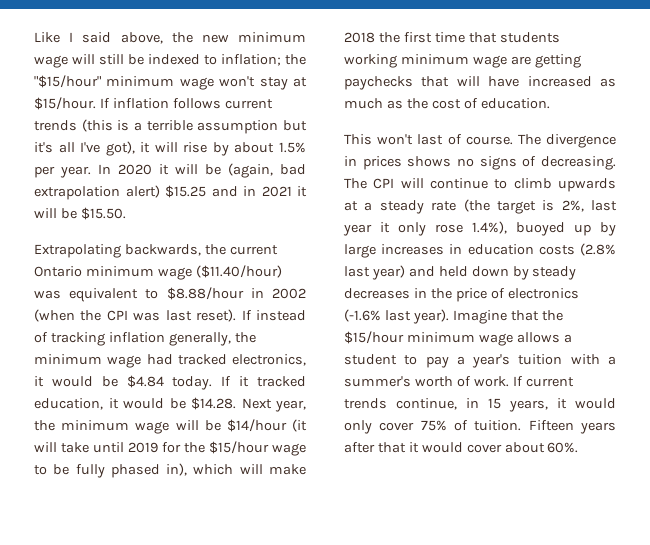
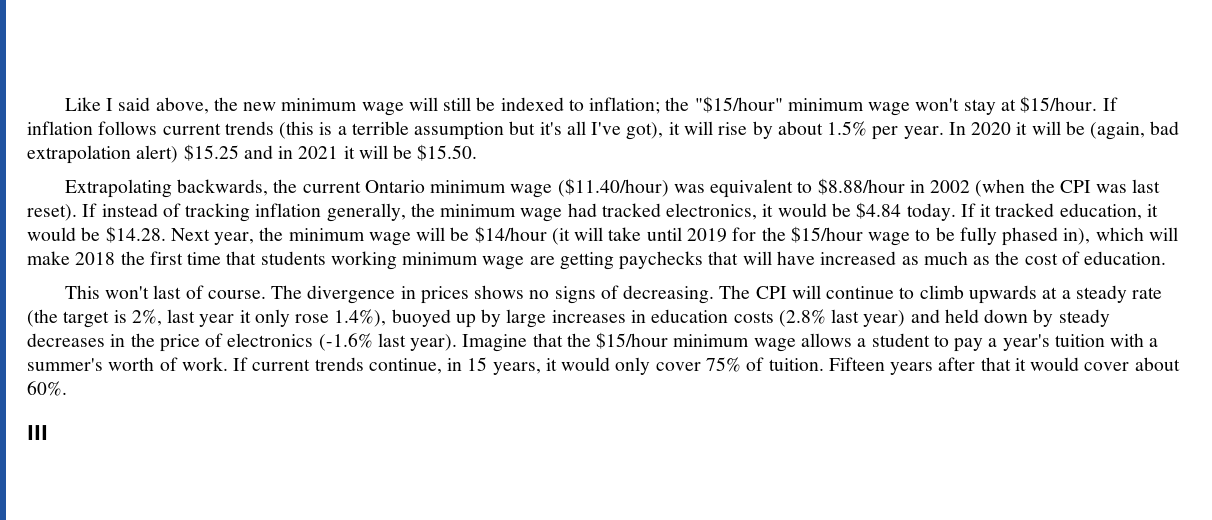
(579, 447) none -> [27,425,48,440] // III

